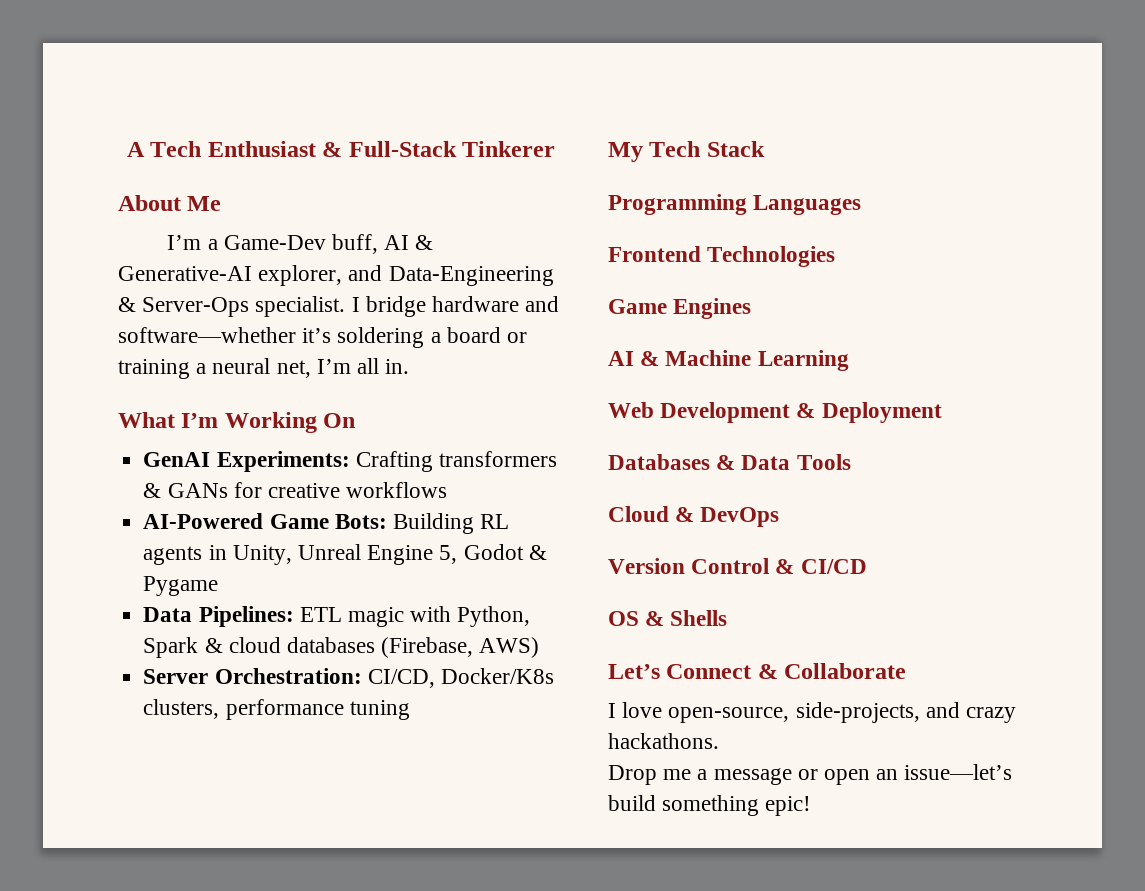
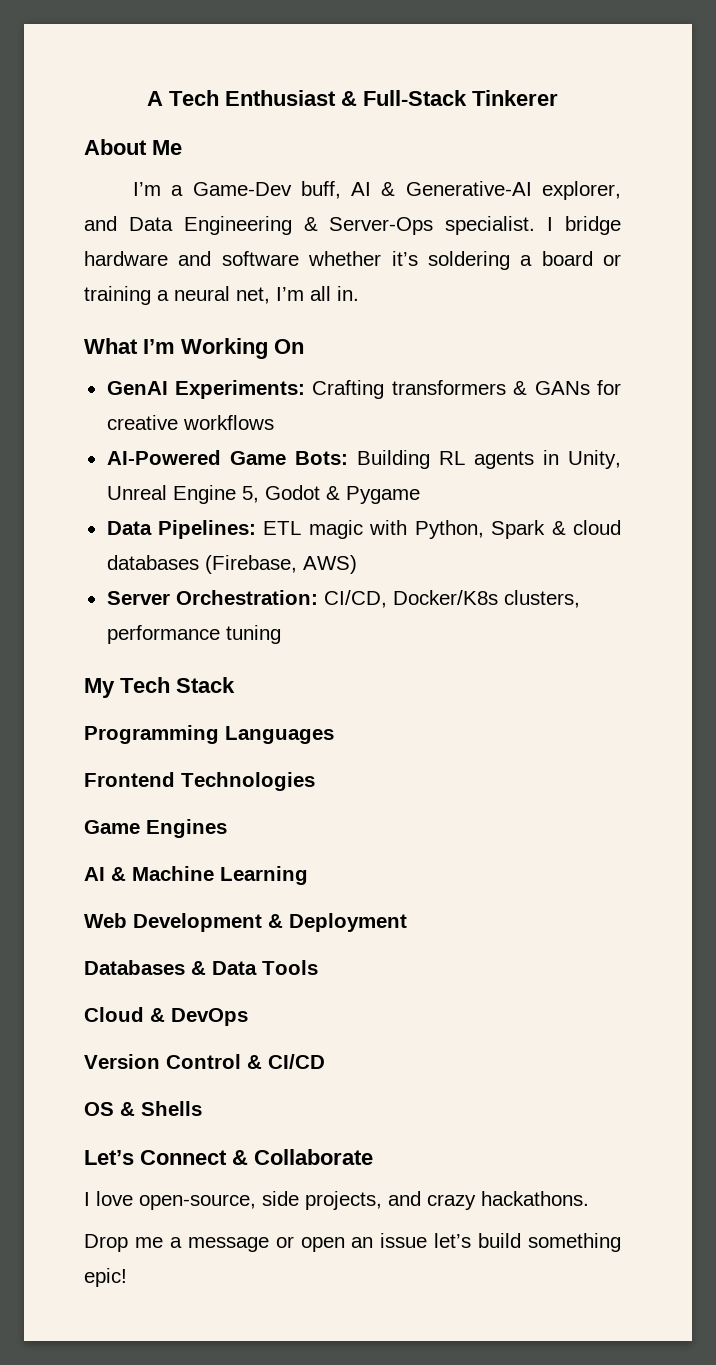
[388,266,554,286] Data‑Engineering -> [128,216,292,235] Data Engineering
[118,327,296,343] software—whether -> [221,251,382,266] software whether
[795,702,920,723] side‑projects, -> [262,1191,382,1210] side projects,
[904,764,1013,780] issue—let’s -> [380,1233,472,1248] issue let’s

